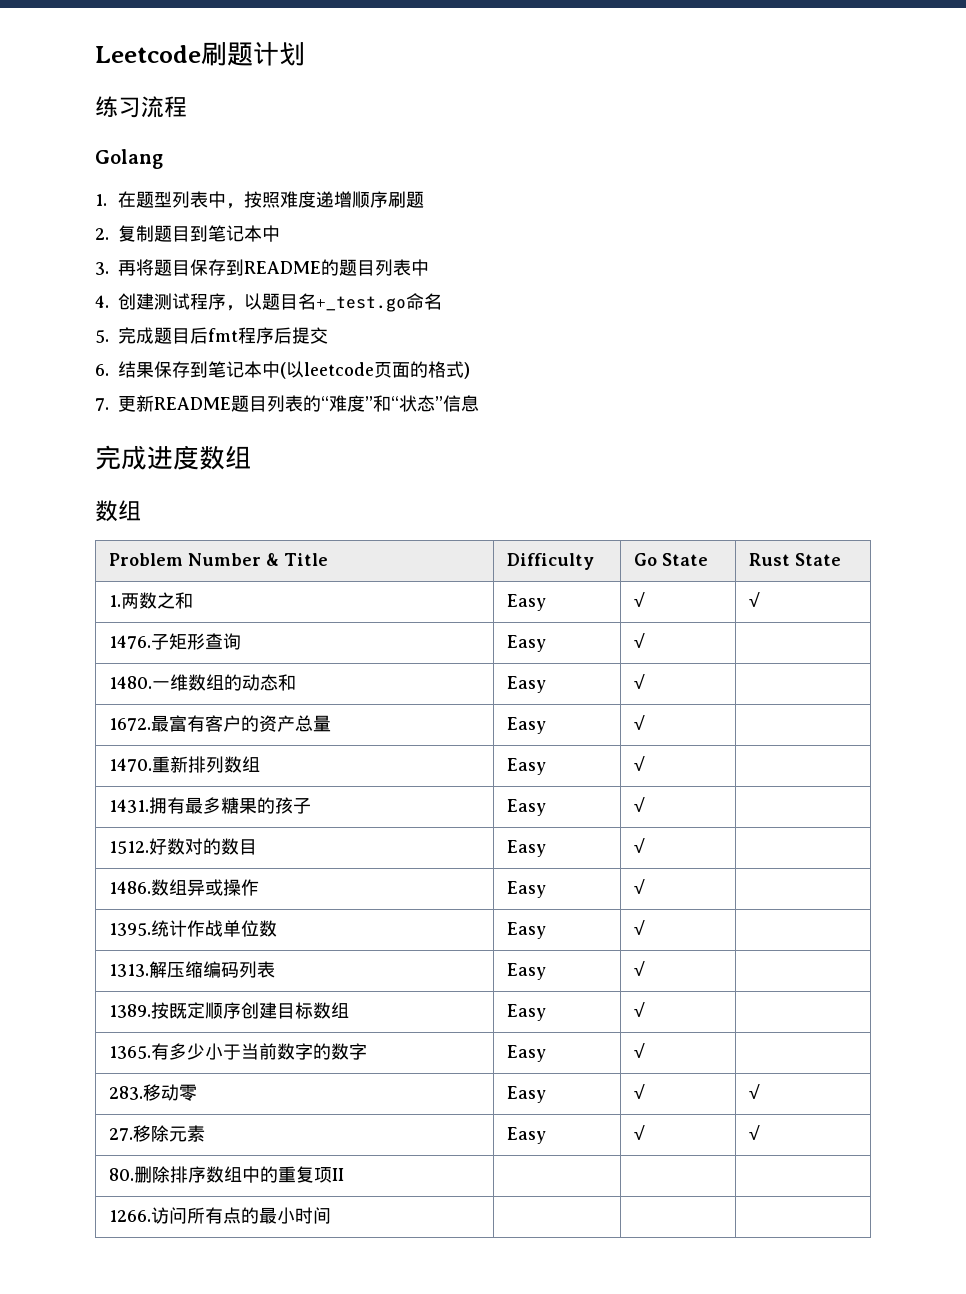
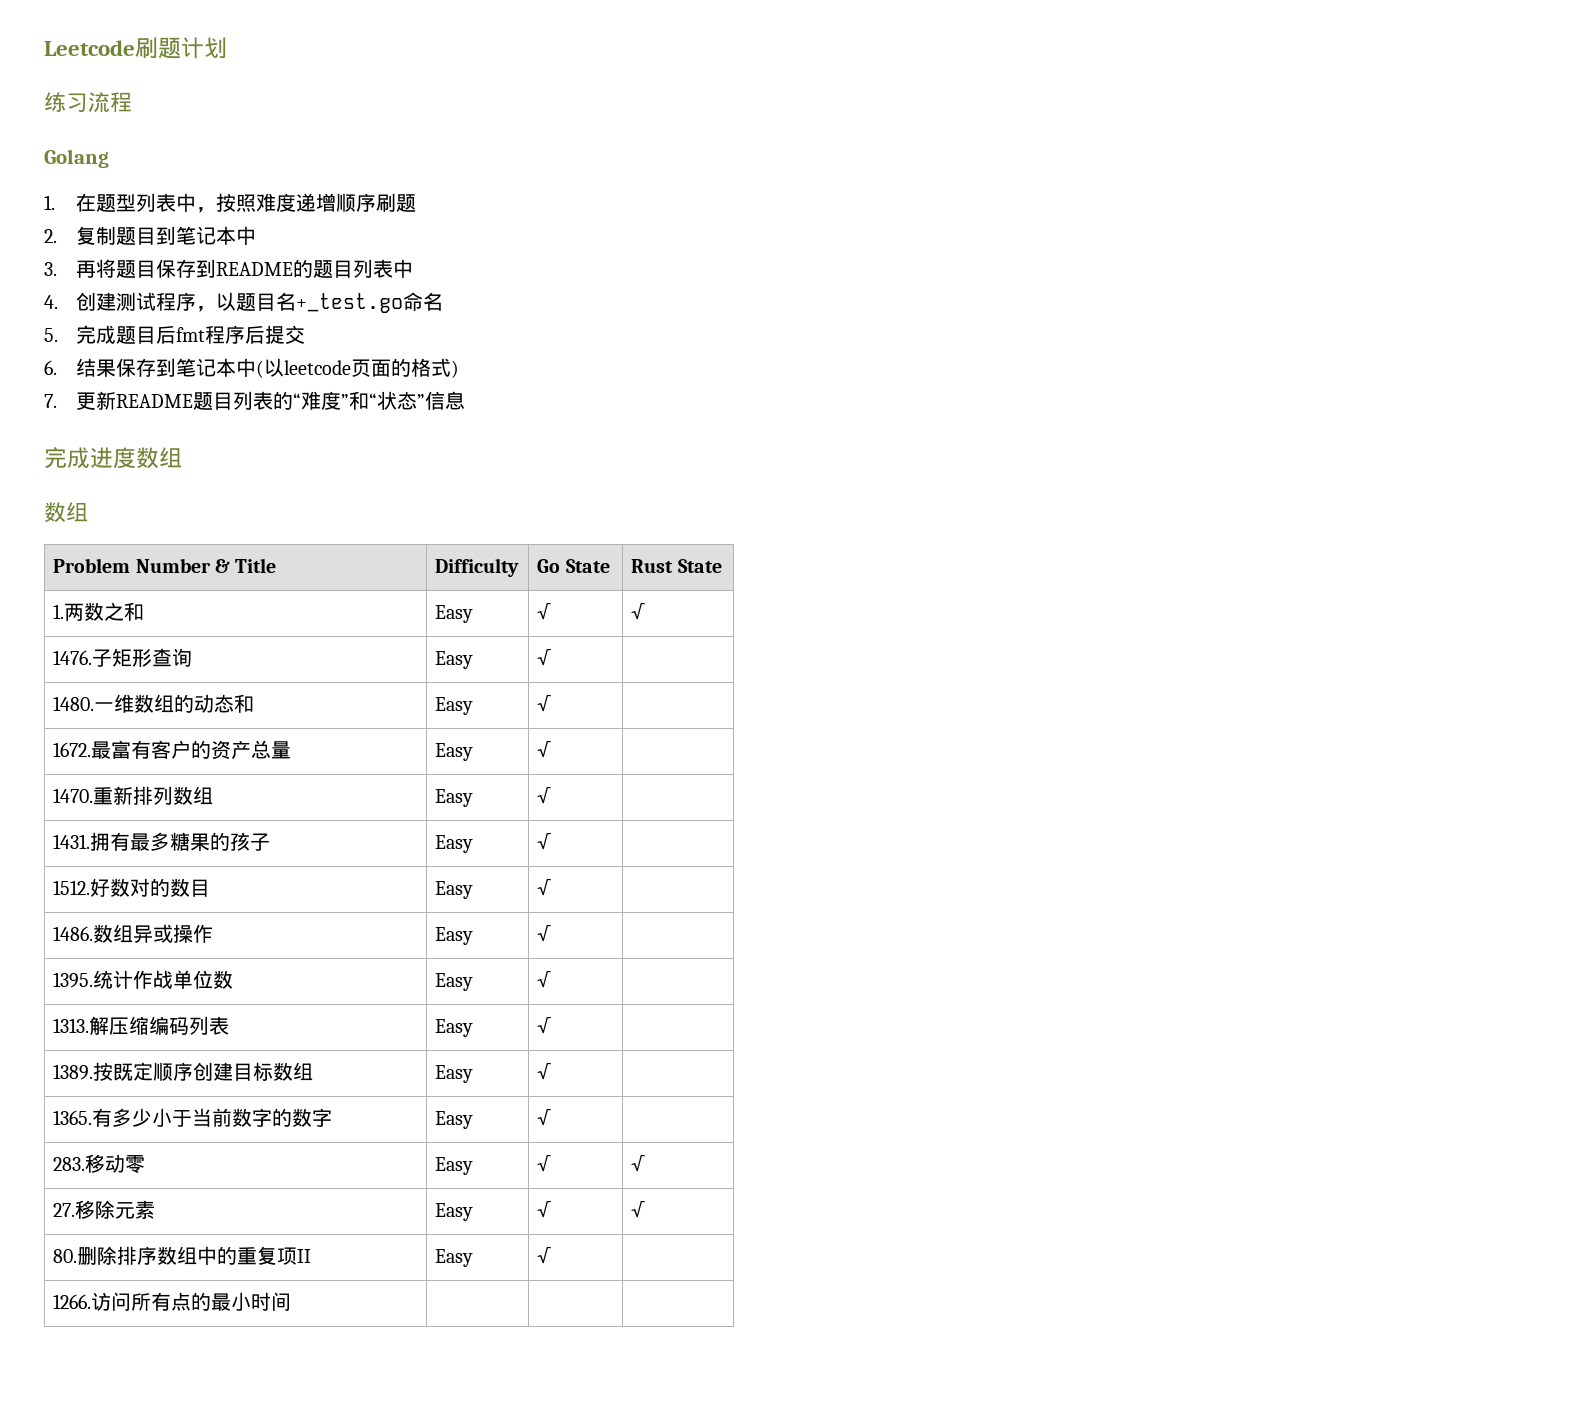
(345, 1174) | -> [435,1249,474,1267] [537,1247,552,1264] Easy | √

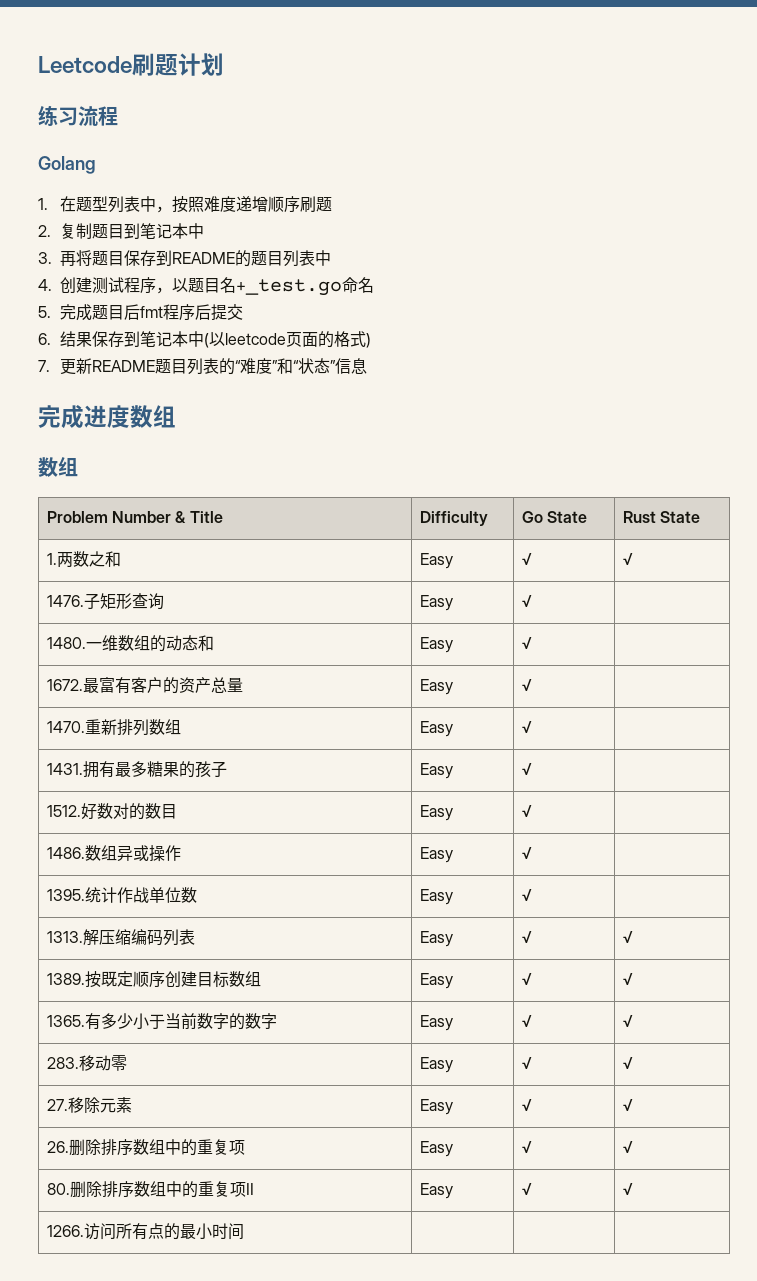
(552, 1025) none -> [622,931,633,943] √
(552, 1071) none -> [622,973,633,985] √
(552, 1117) none -> [622,1015,633,1027] √
(646, 1209) none -> [46,1139,245,1156] [419,1141,453,1157] [521,1141,532,1153] [622,1141,633,1153] // 26.删除排序数组中的重复项 | Easy | √ | √
(552, 1255) none -> [622,1183,633,1195] √

